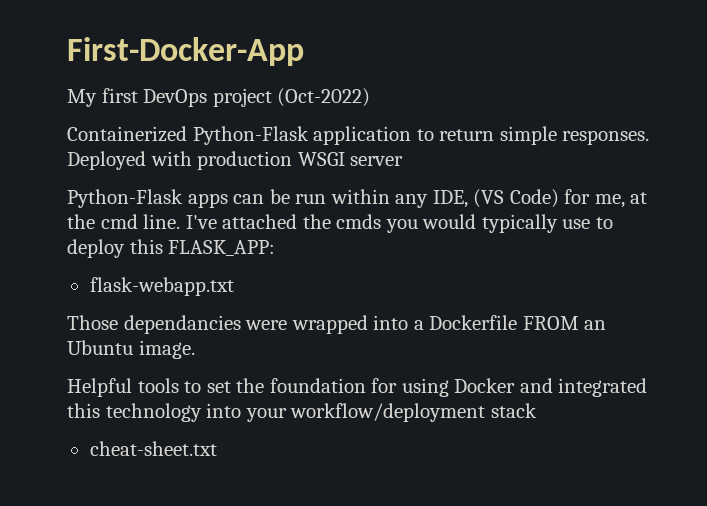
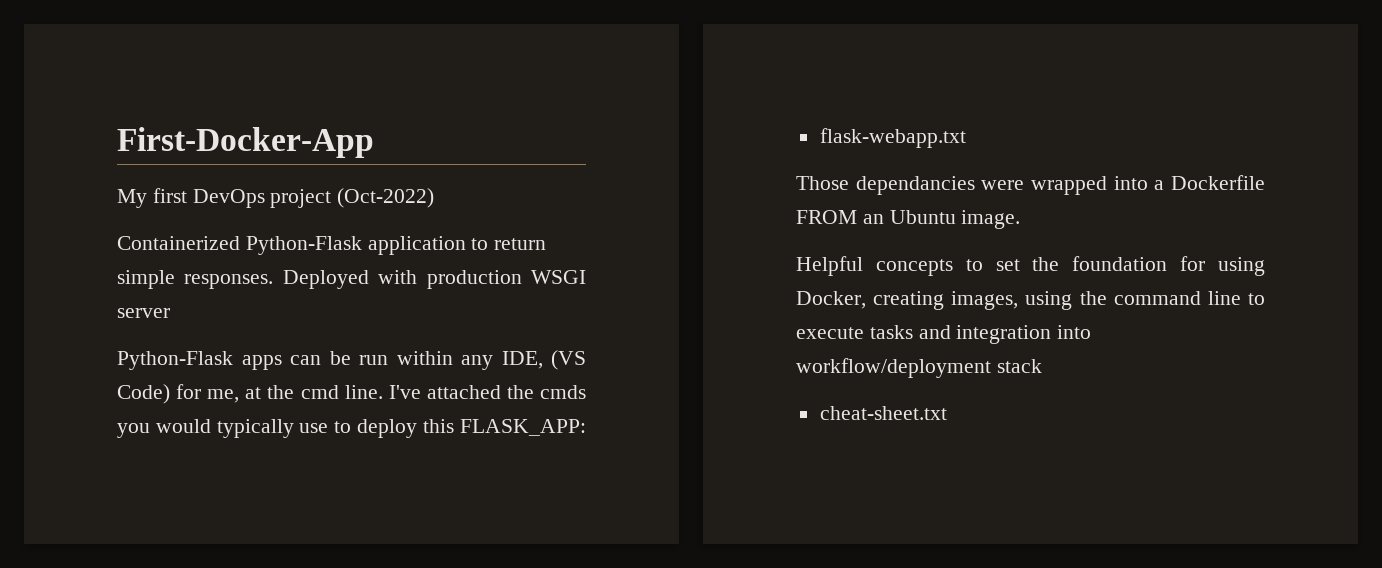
[137,378,179,393] tools -> [875,259,953,276] concepts
[454,378,648,397] [67,403,287,422] Docker and integrated this technology into your -> [796,291,1265,310] [796,325,1092,344] Docker, creating images, using the command line to execute tasks and integration into

